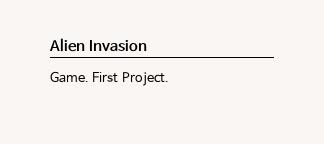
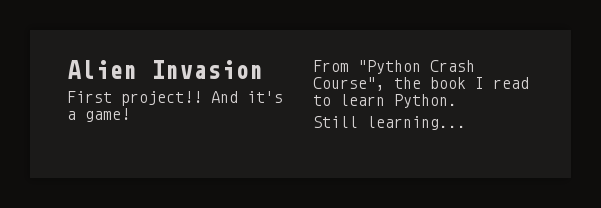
[50,71,169,86] Game. First Project. -> [67,91,283,106] [67,108,130,122] [313,60,475,74] [313,77,529,91] [313,94,457,108] [313,116,466,130] First project!! And it's a game! // From "Python Crash Course", the book I read to learn Python. // Still learning...

